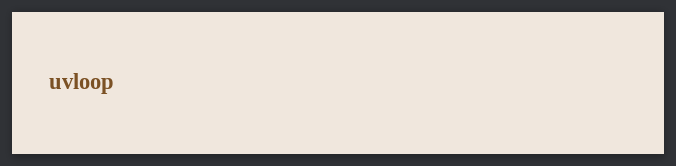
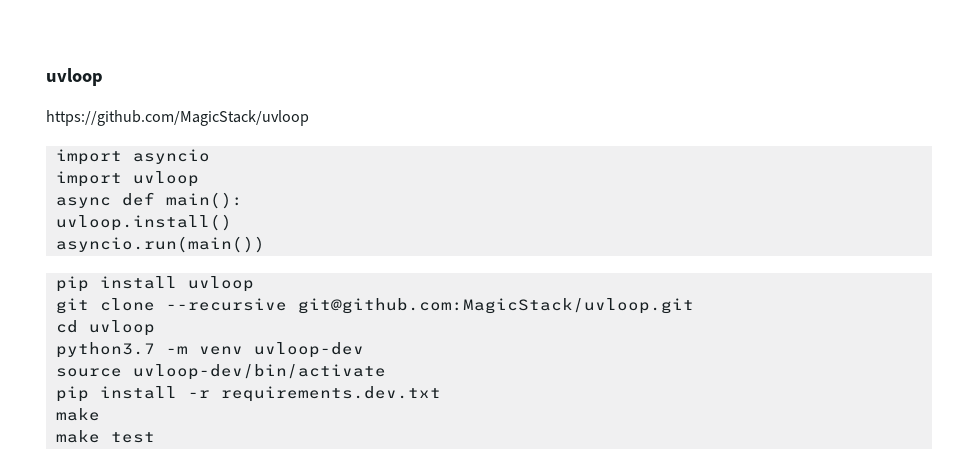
[49,73,114,94] uvloop -> [46,68,103,86] [46,110,309,126] [55,149,210,165] [55,171,199,187] [55,192,243,209] [55,214,232,231] [55,236,265,253] [55,276,254,292] [55,298,694,314] [55,320,155,336] [55,342,364,358] [55,364,386,380] [55,386,441,402] [55,408,100,421] [55,430,155,443] uvloop // https://github.com/MagicStack/uvloop // import asyncio // import uvloop // async def main(): // uvloop.install() // asyncio.run(main()) // pip install uvloop // git clone --recursive git@github.com:MagicStack/uvloop.git // cd uvloop // python3.7 -m venv uvloop-dev // source uvloop-dev/bin/activate // pip install -r requirements.dev.txt // make // make test

